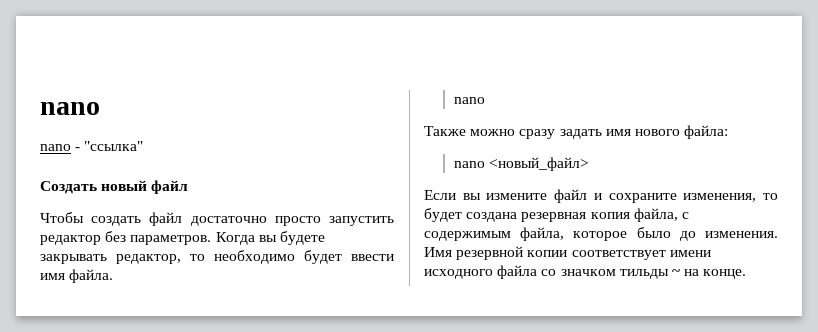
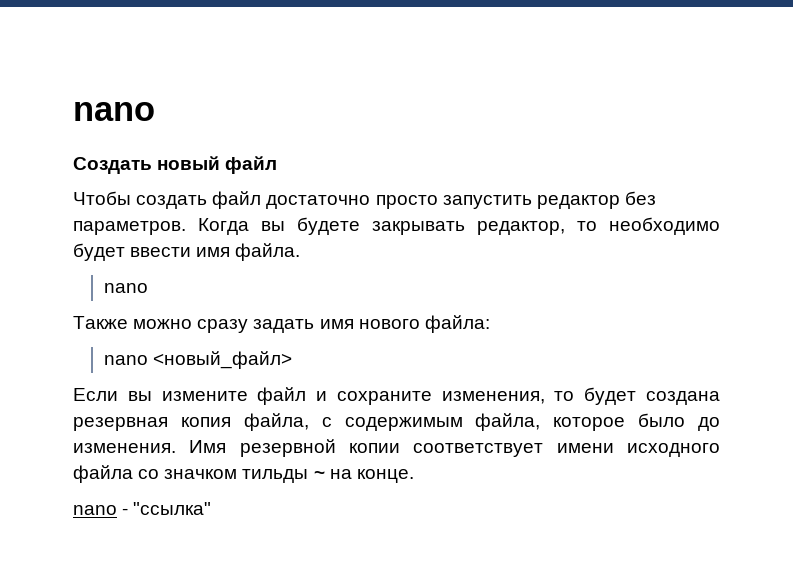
[40,102,100,115] [40,141,144,151] nano // nano - "ссылка" -> [73,102,155,121] nano
(747, 274) none -> [73,502,212,515] // nano - "ссылка"

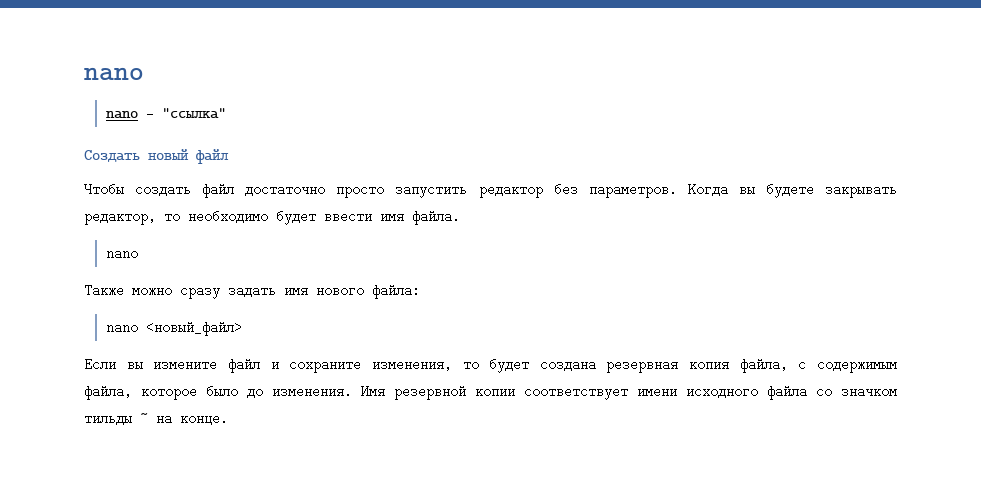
[73,102,155,121] nano -> [84,67,144,81] [105,107,226,120] nano // nano - "ссылка"
[73,502,212,515] // nano - "ссылка" -> (228, 418) none

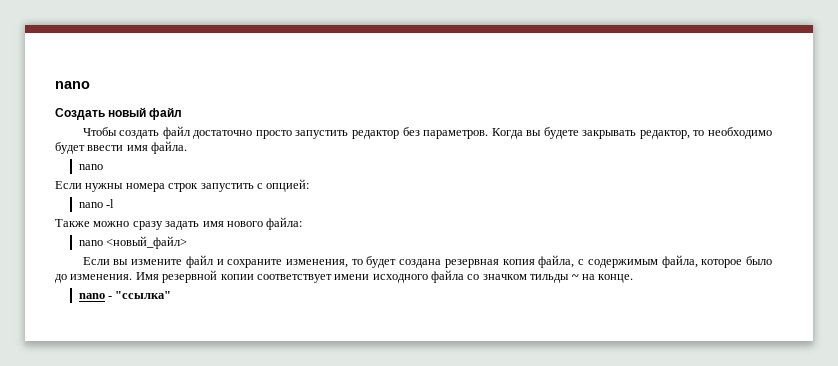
[84,67,144,81] [105,107,226,120] nano // nano - "ссылка" -> [55,81,90,89] nano
(138, 253) none -> [55,179,310,192] [78,199,115,208] // Если нужны номера строк запустить с опцией: // nano -l
(228, 418) none -> [78,291,172,299] // nano - "ссылка"

